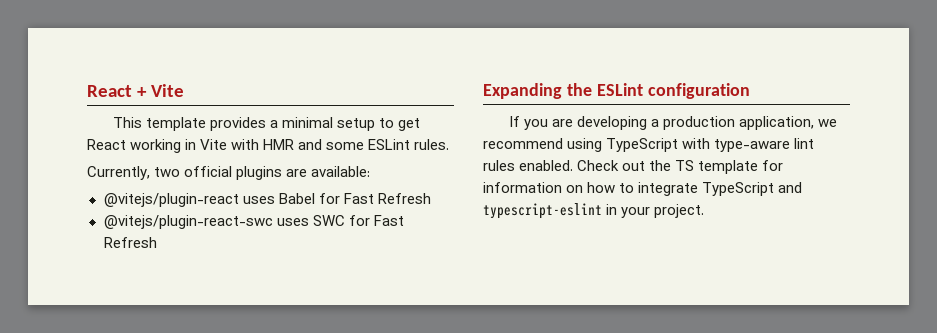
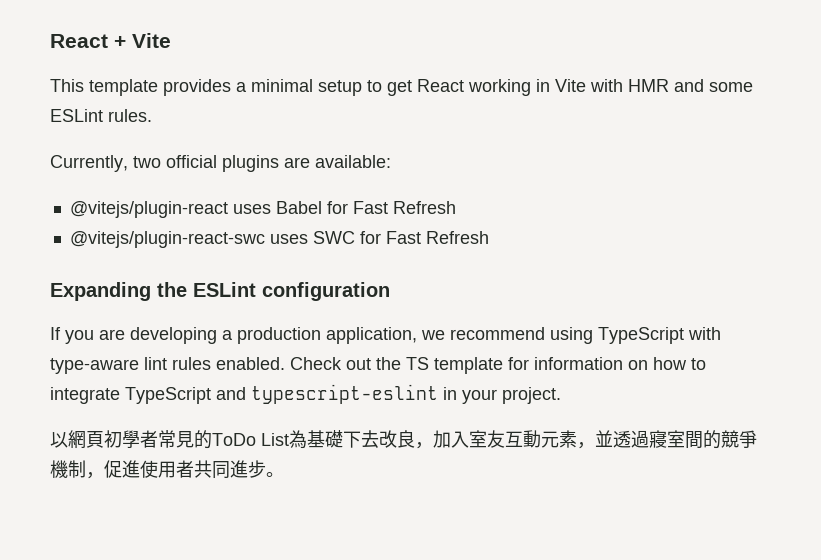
(705, 211) none -> [50,430,757,449] [50,460,284,479] // 以網頁初學者常見的ToDo List為基礎下去改良，加入室友互動元素，並透過寢室間的競爭機制，促進使用者共同進步。

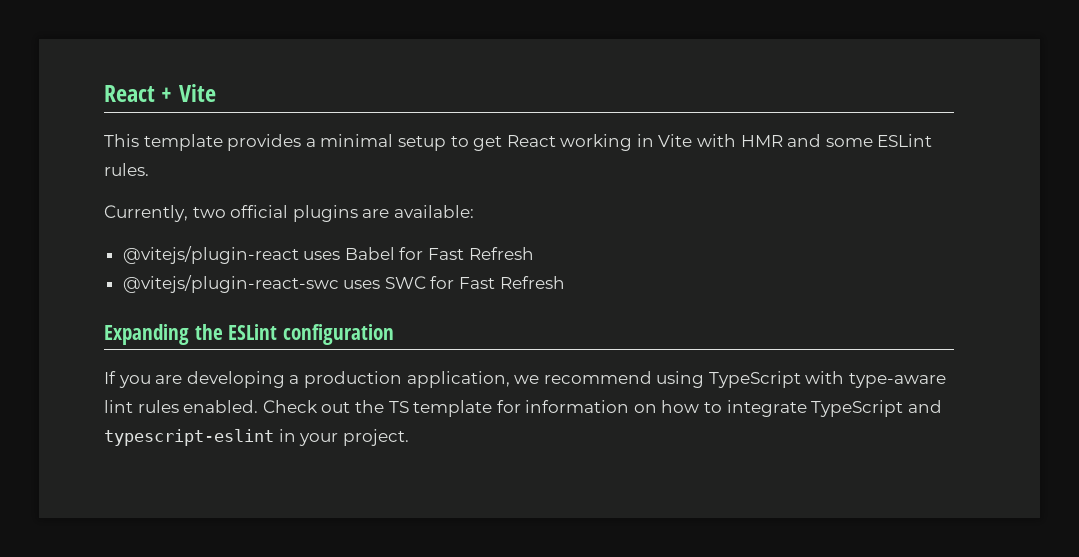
[50,430,757,449] [50,460,284,479] // 以網頁初學者常見的ToDo List為基礎下去改良，加入室友互動元素，並透過寢室間的競爭機制，促進使用者共同進步。 -> (409, 437) none

